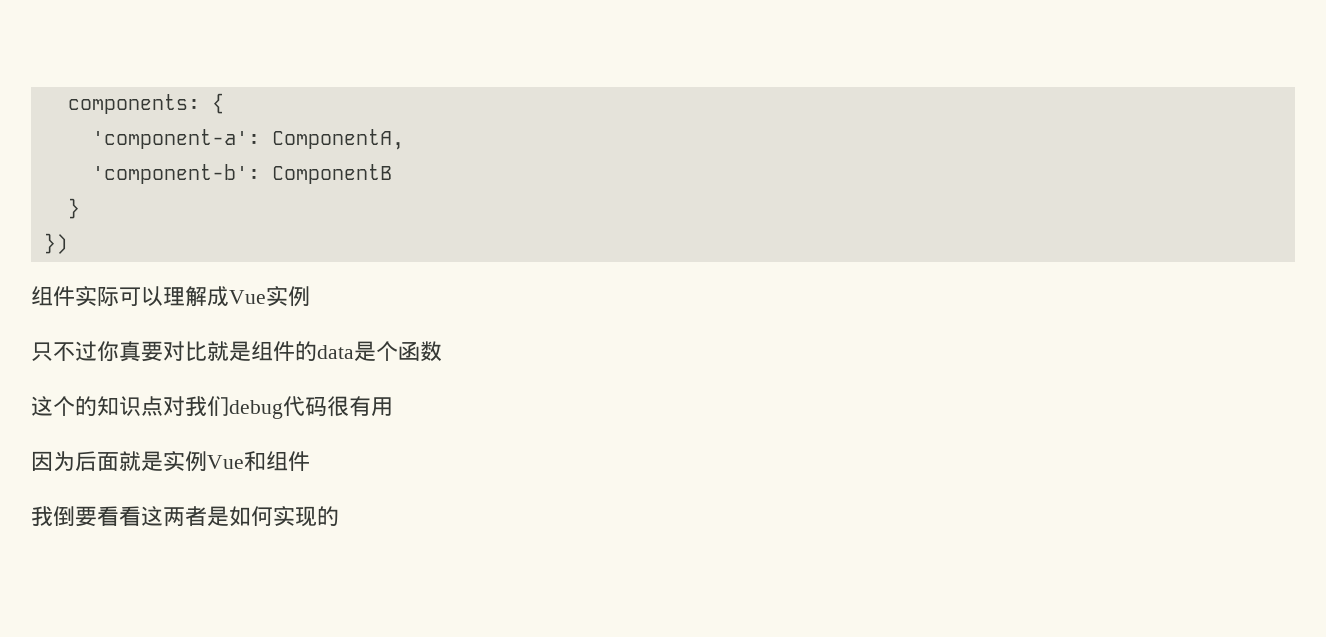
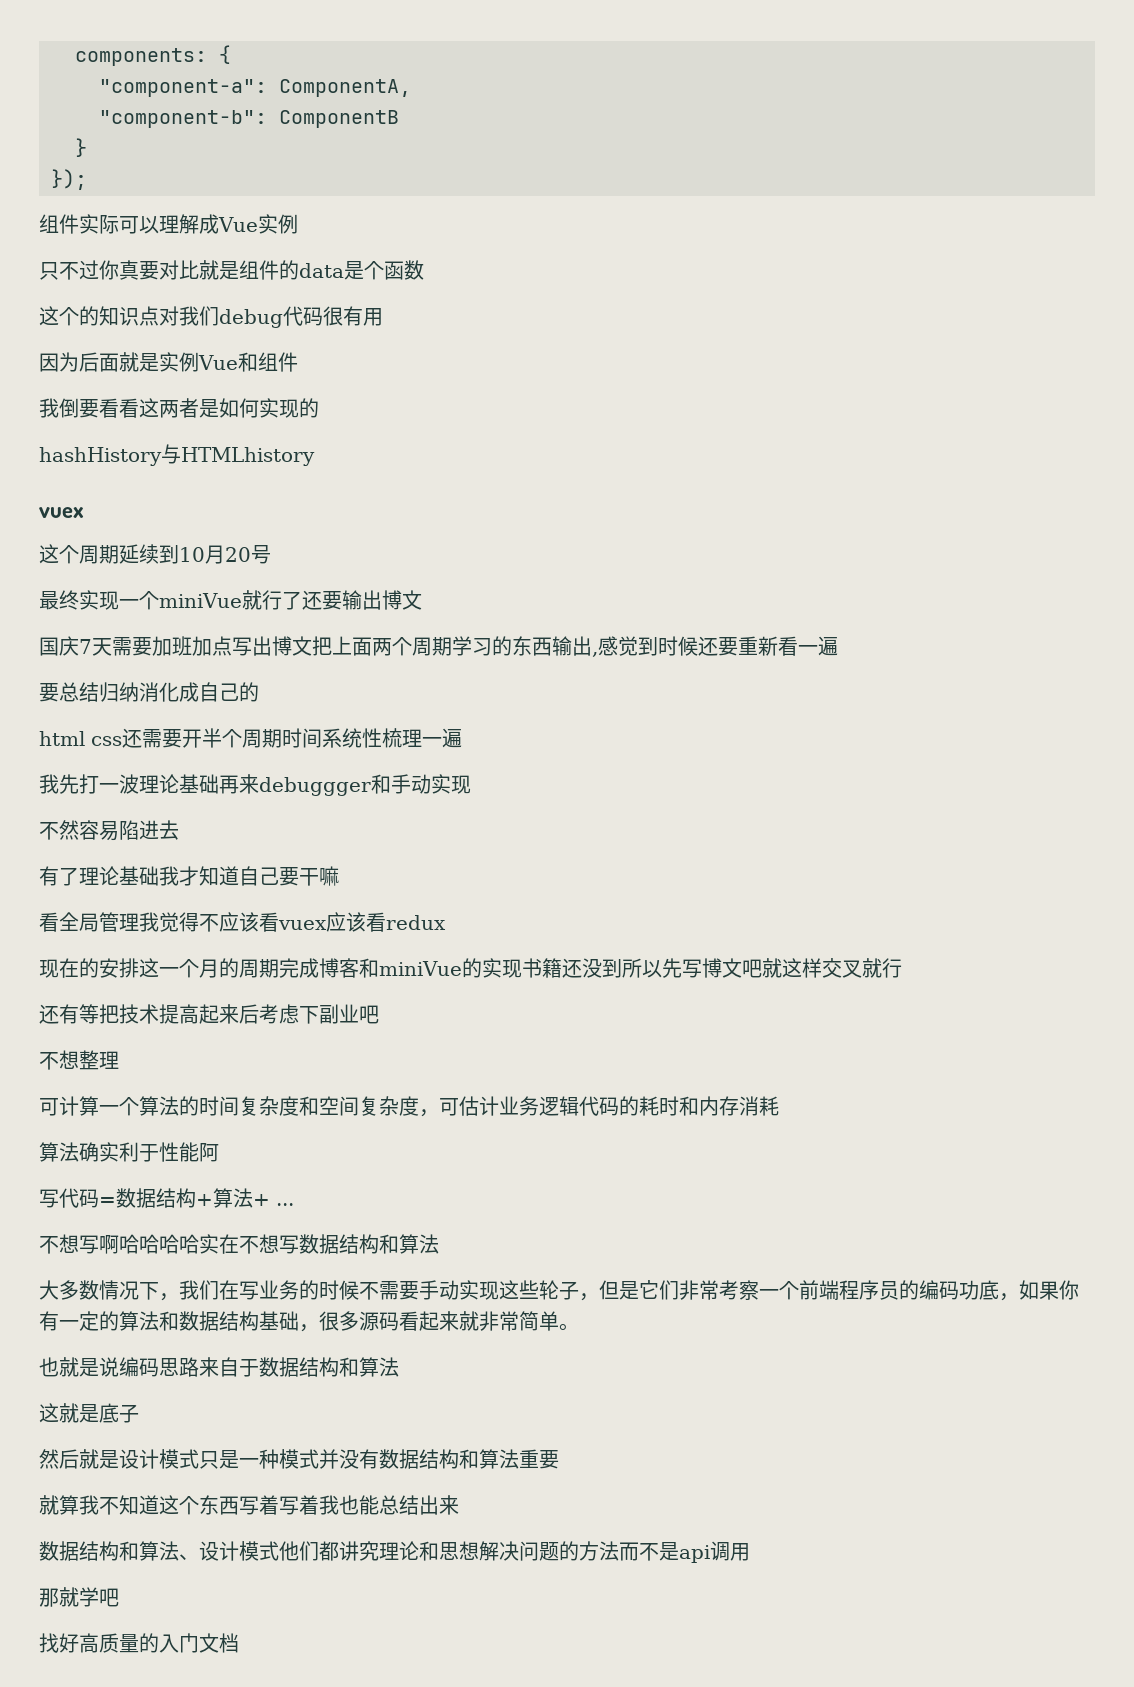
[91,129,260,149] 'component-a': -> [99,79,267,97] "component-a":
[91,164,260,184] 'component-b': -> [99,110,267,128] "component-b":
[43,233,68,254] }) -> [51,169,87,190] });
(339, 516) none -> [39,444,315,466] [39,507,84,518] [39,544,271,564] [39,590,422,610] [39,636,838,657] [39,682,259,702] [39,728,462,748] [39,774,471,796] [39,820,179,841] [39,866,339,886] [39,912,446,932] [39,958,902,978] [39,1004,379,1024] [39,1050,119,1070] [39,1096,779,1117] [39,1142,219,1162] [39,1188,294,1208] [39,1234,439,1254] [39,1280,1079,1301] [39,1311,579,1332] [39,1357,399,1377] [39,1403,139,1423] [39,1449,559,1469] [39,1495,459,1515] [39,1541,750,1563] [39,1587,119,1607] [39,1633,239,1653] // hashHistory与HTMLhistory // vuex // 这个周期延续到10月20号 // 最终实现一个miniVue就行了还要输出博文 // 国庆7天需要加班加点写出博文把上面两个周期学习的东西输出,感觉到时候还要重新看一遍 // 要总结归纳消化成自己的 // html css还需要开半个周期时间系统性梳理一遍 // 我先打一波理论基础再来debuggger和手动实现 // 不然容易陷进去 // 有了理论基础我才知道自己要干嘛 // 看全局管理我觉得不应该看vuex应该看redux // 现在的安排这一个月的周期完成博客和miniVue的实现书籍还没到所以先写博文吧就这样交叉就行 // 还有等把技术提高起来后考虑下副业吧 // 不想整理 // 可计算一个算法的时间复杂度和空间复杂度，可估计业务逻辑代码的耗时和内存消耗 // 算法确实利于性能阿 // 写代码=数据结构+算法+ ... // 不想写啊哈哈哈哈实在不想写数据结构和算法 // 大多数情况下，我们在写业务的时候不需要手动实现这些轮子，但是它们非常考察一个前端程序员的编码功底，如果你有一定的算法和数据结构基础，很多源码看起来就非常简单。 // 也就是说编码思路来自于数据结构和算法 // 这就是底子 // 然后就是设计模式只是一种模式并没有数据结构和算法重要 // 就算我不知道这个东西写着写着我也能总结出来 // 数据结构和算法、设计模式他们都讲究理论和思想解决问题的方法而不是api调用 // 那就学吧 // 找好高质量的入门文档

